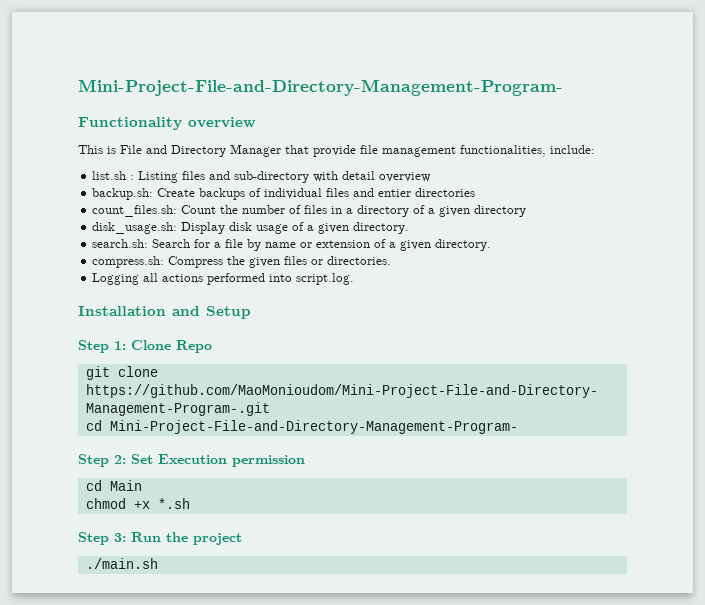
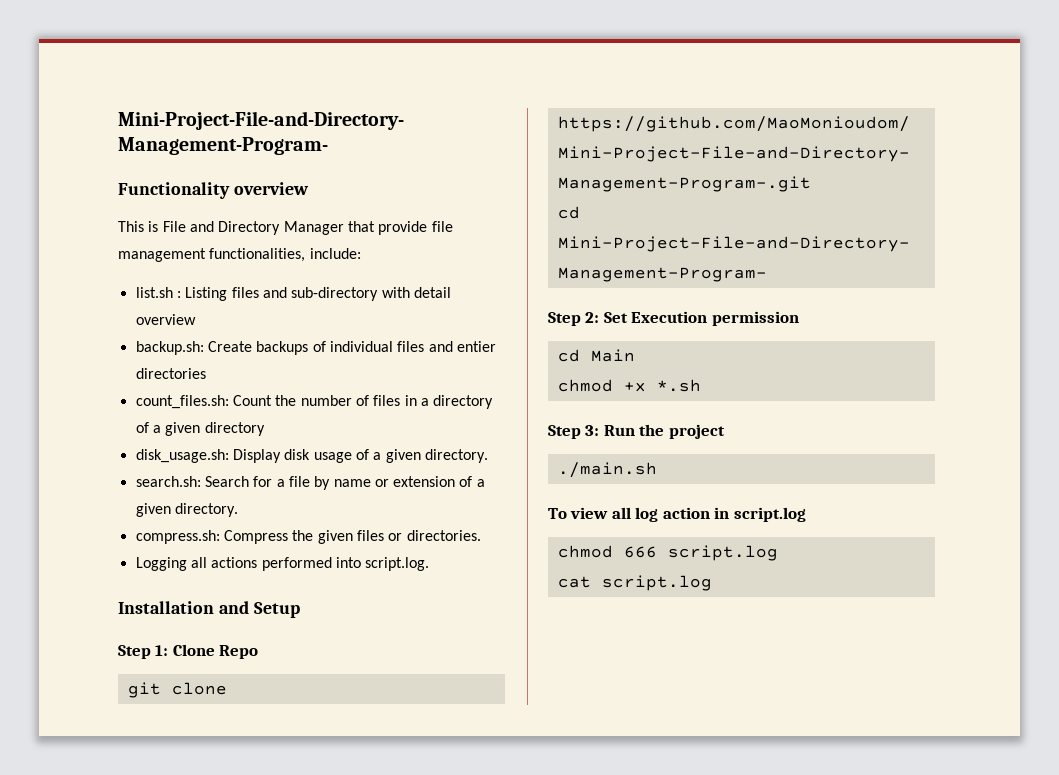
(158, 563) none -> [548,507,806,522] [557,545,778,561] [557,575,712,591] // To view all log action in script.log // chmod 666 script.log // cat script.log

